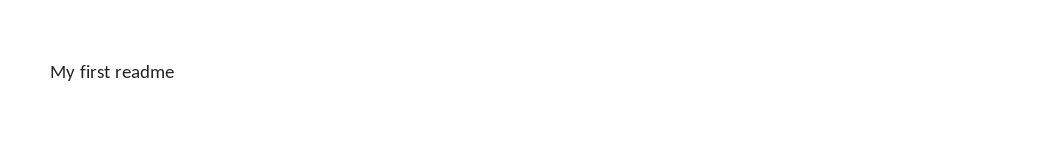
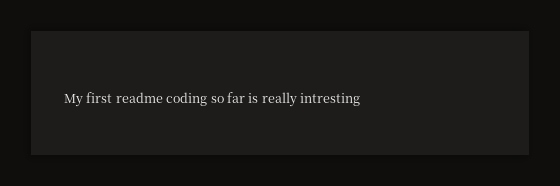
(174, 71) none -> [166,92,360,107] coding so far is really intresting

